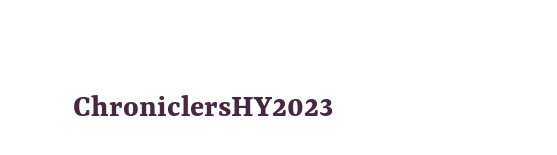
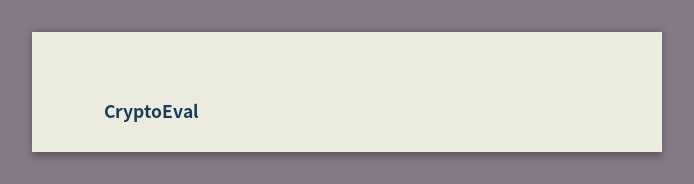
[73,95,333,116] ChroniclersHY2023 -> [104,103,199,122] CryptoEval

